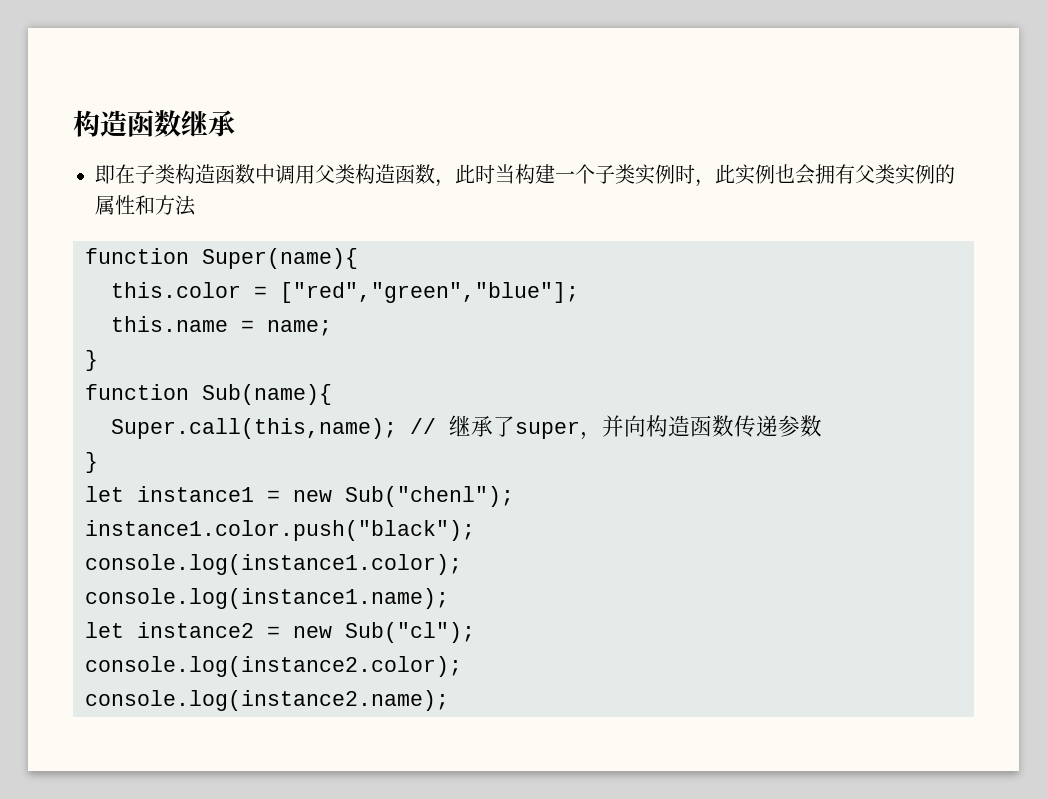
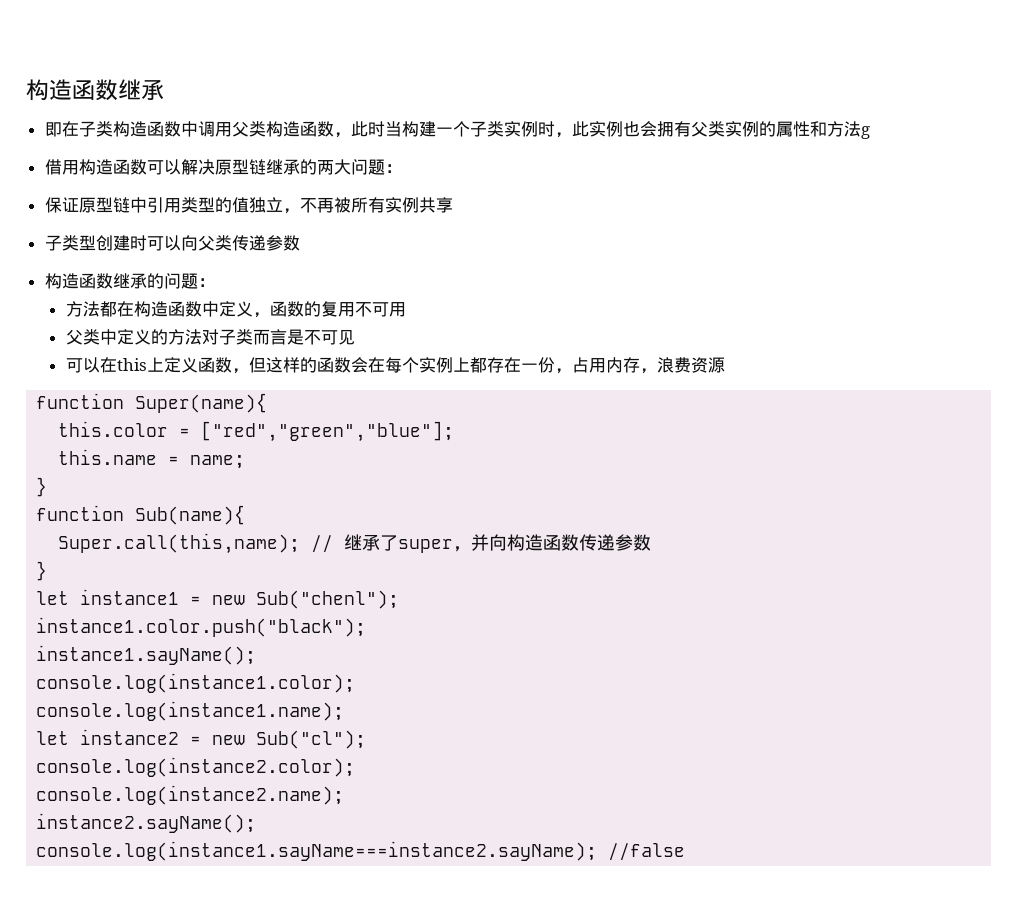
(196, 205) none -> [860,126,870,139] [44,159,402,175] [44,197,453,214] [44,235,300,251] [44,273,215,289] [65,301,406,318] [65,329,355,345] [65,357,725,374] g // 借用构造函数可以解决原型链继承的两大问题： // 保证原型链中引用类型的值独立，不再被所有实例共享 // 子类型创建时可以向父类传递参数 // 构造函数继承的问题： // 方法都在构造函数中定义，函数的复用不可用 // 父类中定义的方法对子类而言是不可见 // 可以在this上定义函数，但这样的函数会在每个实例上都存在一份，占用内存，浪费资源
(475, 530) none -> [36,645,257,665] // instance1.sayName();
(449, 700) none -> [36,813,257,833] [36,841,686,861] // instance2.sayName(); // console.log(instance1.sayName===instance2.sayName); //false

